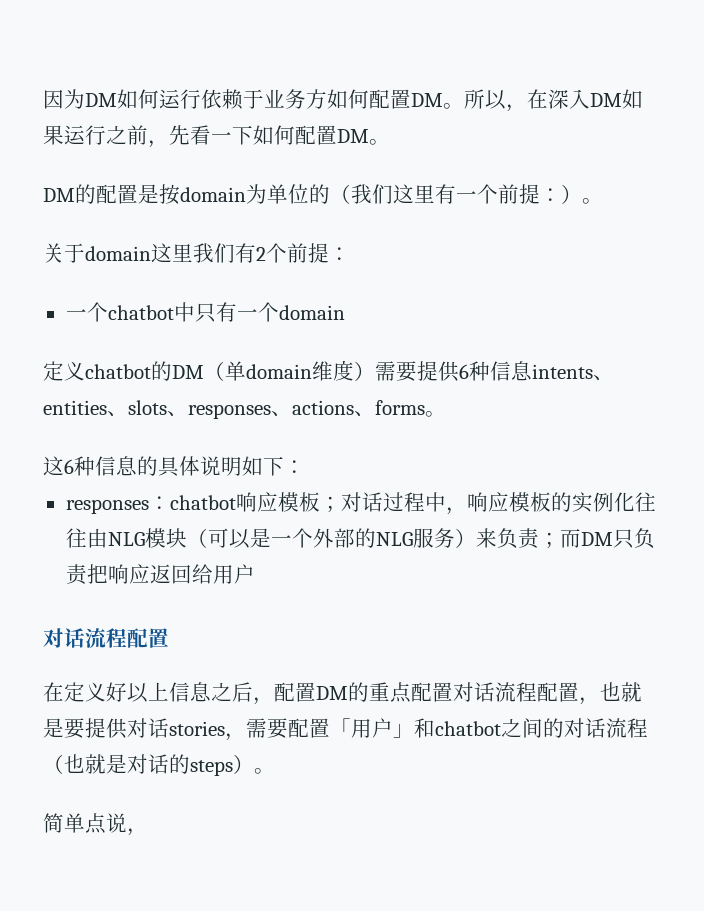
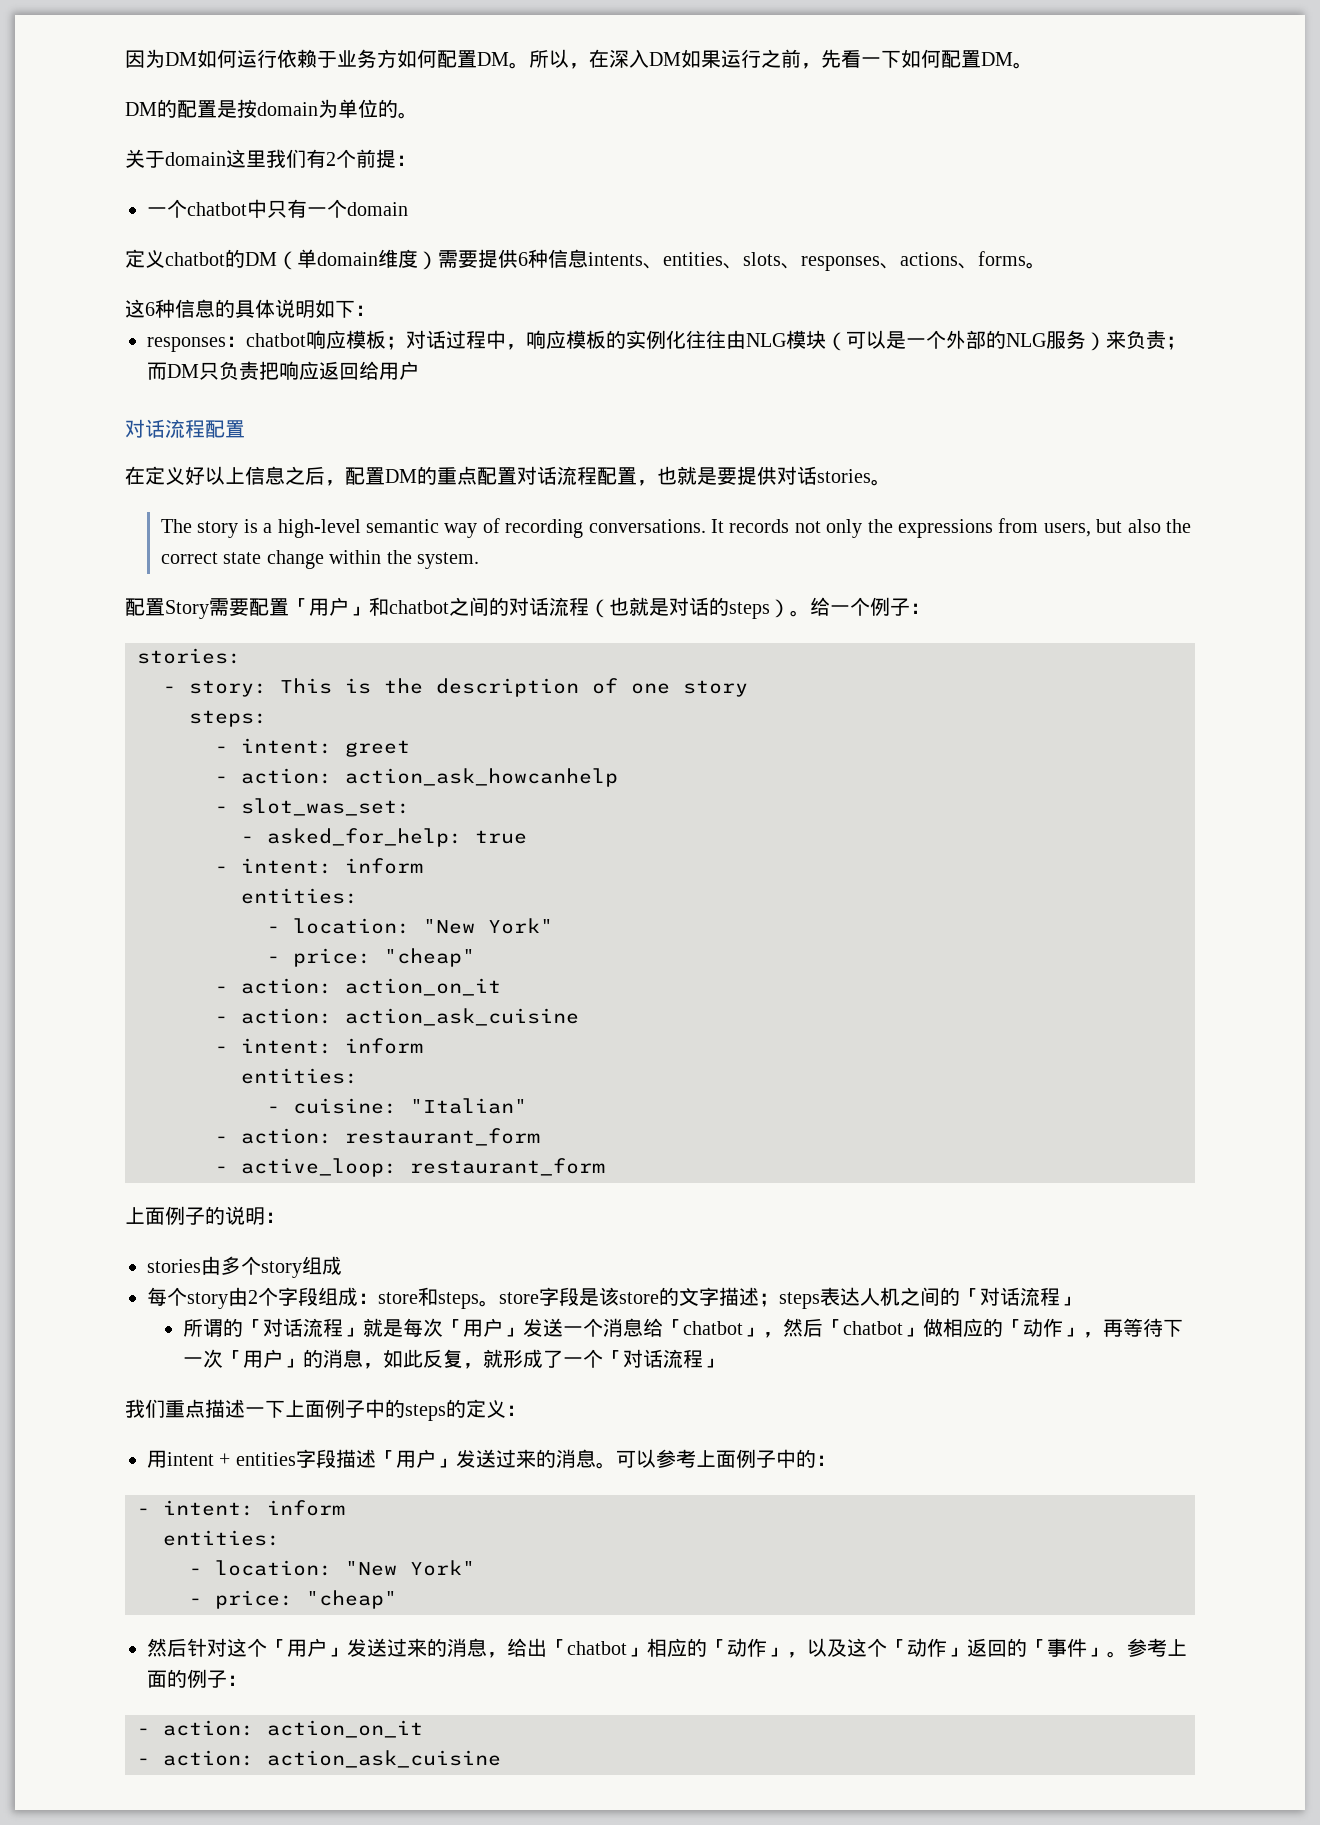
[330,184,582,204] （我们这里有一个前提：） -> (398, 108) none
[225,733,246,741] ， -> [871,479,891,486] [161,518,1192,538] [161,550,480,569] [125,598,209,619] 。 // The story is a high-level semantic way of recording conversations. It records not only the expressions from users, but also the correct state change within the system. // 配置Story
[43,813,148,836] // 简单点说， -> [810,597,930,616] [137,648,241,664] [163,678,748,697] [189,710,267,727] [215,738,410,757] [215,768,618,787] [215,798,410,816] [241,828,527,847] [215,858,423,874] [241,888,358,904] [267,918,553,934] [267,948,475,967] [215,978,501,996] [215,1008,579,1026] [215,1038,423,1054] [241,1068,358,1084] [267,1098,527,1114] [215,1128,540,1146] [215,1158,605,1177] [125,1206,285,1225] [147,1256,342,1278] [147,1287,1080,1309] [183,1318,1184,1338] [183,1349,724,1369] [125,1399,526,1421] [147,1449,836,1469] [137,1500,345,1516] [163,1530,280,1546] [189,1560,475,1576] [189,1590,397,1609] [147,1638,1187,1658] [147,1669,247,1688] [137,1720,423,1738] [137,1750,501,1768] 给一个例子： // stories: // - story: This is the description of one story // steps: // - intent: greet // - action: action_ask_howcanhelp // - slot_was_set: // - asked_for_help: true // - intent: inform // entities: // - location: "New York" // - price: "cheap" // - action: action_on_it // - action: action_ask_cuisine // - intent: inform // entities: // - cuisine: "Italian" // - action: restaurant_form // - active_loop: restaurant_form // 上面例子的说明： // stories由多个story组成 // 每个story由2个字段组成：store和steps。store字段是该store的文字描述；steps表达人机之间的「对话流程」 // 所谓的「对话流程」就是每次「用户」发送一个消息给「chatbot」，然后「chatbot」做相应的「动作」，再等待下一次「用户」的消息，如此反复，就形成了一个「对话流程」 // 我们重点描述一下上面例子中的steps的定义： // 用intent + entities字段描述「用户」发送过来的消息。可以参考上面例子中的： // - intent: inform // entities: // - location: "New York" // - price: "cheap" // 然后针对这个「用户」发送过来的消息，给出「chatbot」相应的「动作」，以及这个「动作」返回的「事件」。参考上面的例子： // - action: action_on_it // - action: action_ask_cuisine

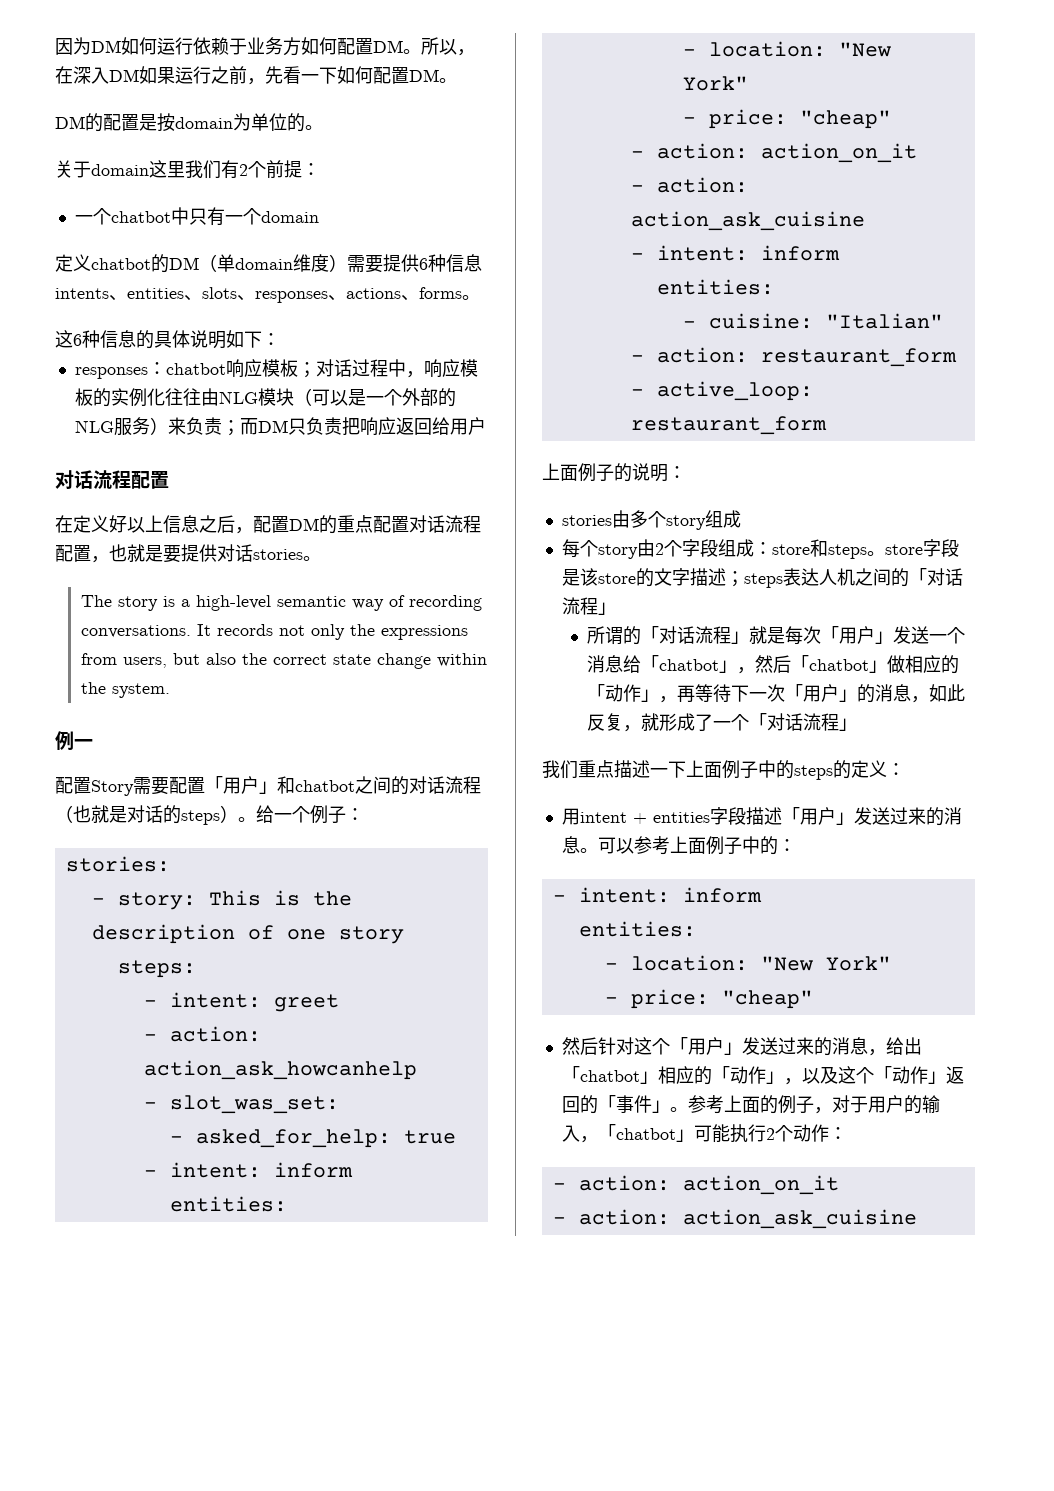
(480, 560) none -> [55,731,93,750] // 例一
(227, 1679) none -> [813,1095,940,1114] [561,1124,829,1143] ，对于用户的输入，「chatbot」可能执行2个动作

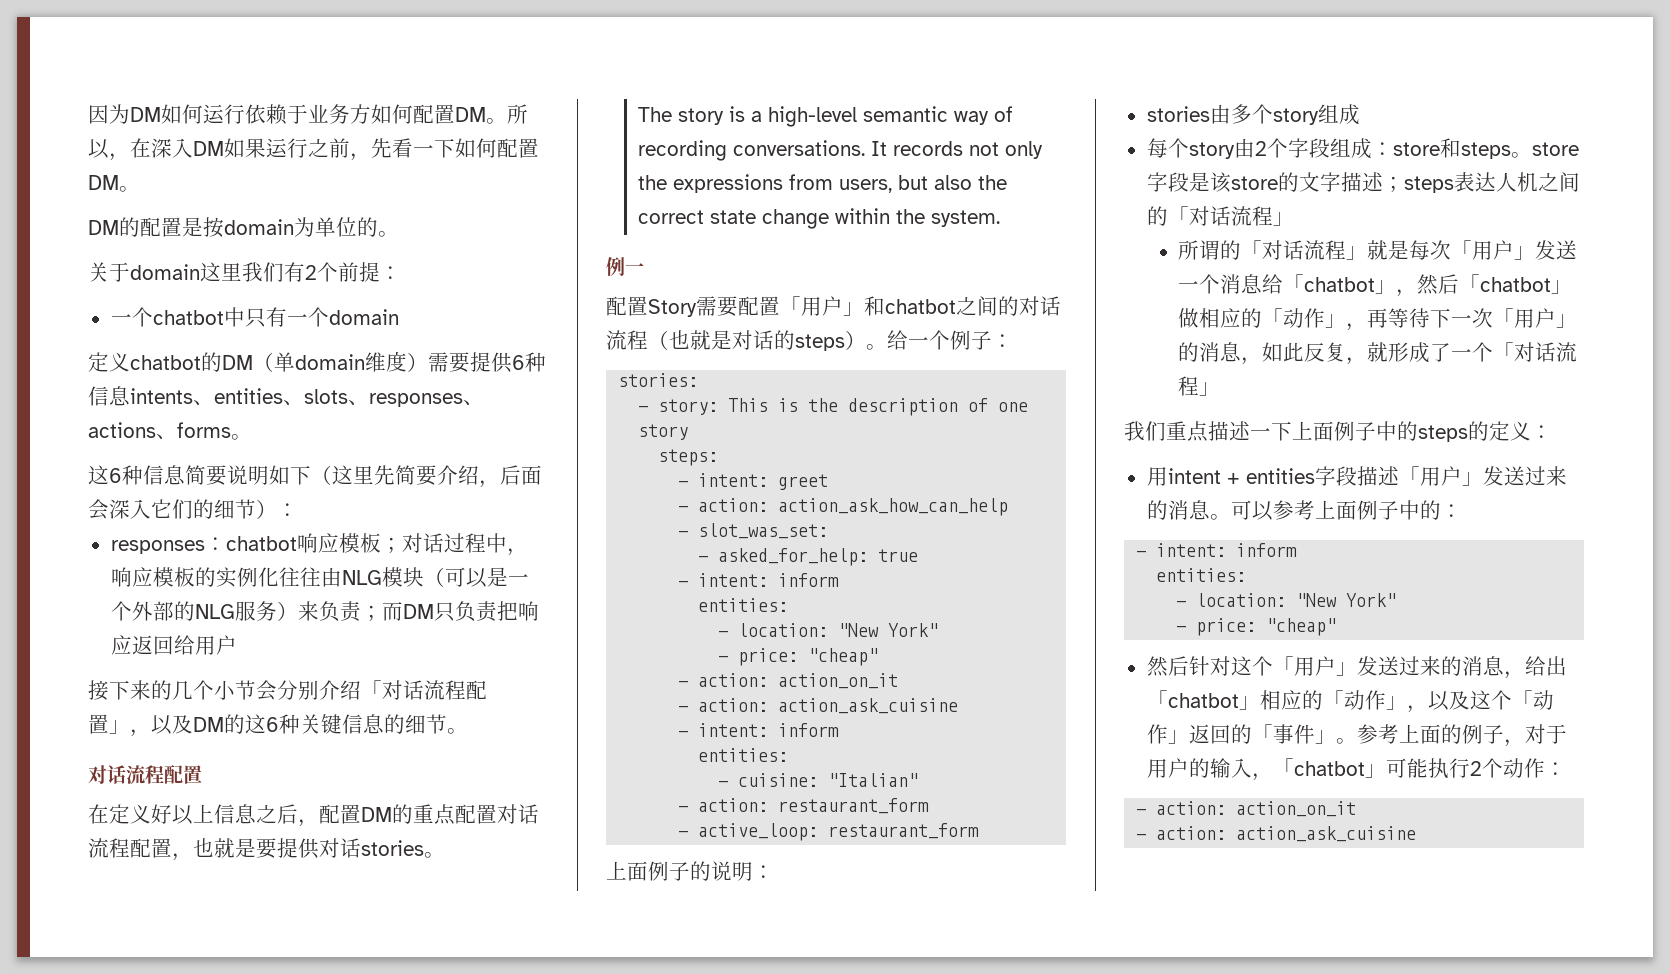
[136,330,190,349] 的具体 -> [185,465,227,486] 简要
(262, 339) none -> [311,465,542,488] [88,499,277,520] （这里先简要介绍，后面会深入它们的细节）
(486, 426) none -> [88,680,487,701] [88,714,468,737] // 接下来的几个小节会分别介绍「对话流程配置」，以及DM的这6种关键信息的细节。
[143,1060,417,1080] action_ask_howcanhelp -> [778,498,1009,516] action_ask_how_can_help

